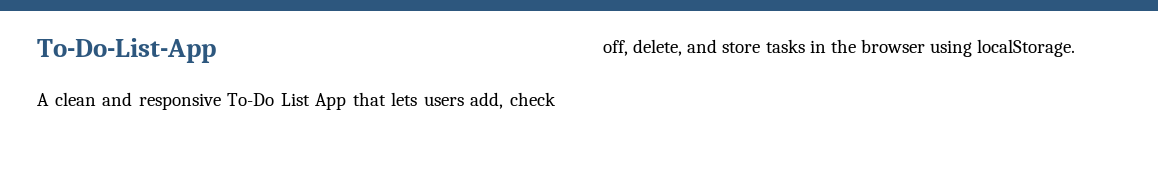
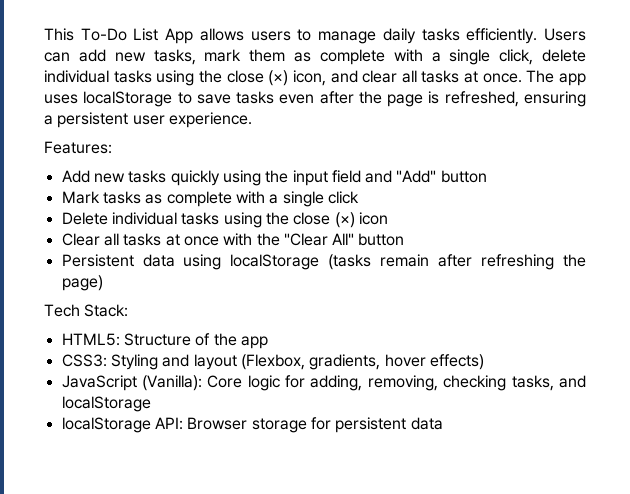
[37,38,216,63] [37,92,556,110] [603,39,1076,57] To-Do-List-App // A clean and responsive To-Do List App that lets users add, check off, delete, and store tasks in the browser using localStorage. -> [44,28,587,44] [44,49,586,65] [44,70,587,86] [44,91,586,107] [44,112,252,128] [44,141,112,154] [61,170,487,186] [61,191,359,207] [61,212,388,228] [61,233,405,246] [61,254,586,270] [61,275,103,291] [44,304,129,317] [61,333,268,349] [61,354,484,370] [61,375,586,391] [61,396,151,412] [61,417,443,433] This To-Do List App allows users to manage daily tasks efficiently. Users can add new tasks, mark them as complete with a single click, delete individual tasks using the close (×) icon, and clear all tasks at once. The app uses localStorage to save tasks even after the page is refreshed, ensuring a persistent user experience. // Features: // Add new tasks quickly using the input field and "Add" button // Mark tasks as complete with a single click // Delete individual tasks using the close (×) icon // Clear all tasks at once with the "Clear All" button // Persistent data using localStorage (tasks remain after refreshing the page) // Tech Stack: // HTML5: Structure of the app // CSS3: Styling and layout (Flexbox, gradients, hover effects) // JavaScript (Vanilla): Core logic for adding, removing, checking tasks, and localStorage // localStorage API: Browser storage for persistent data

